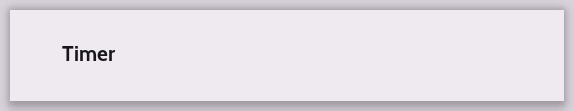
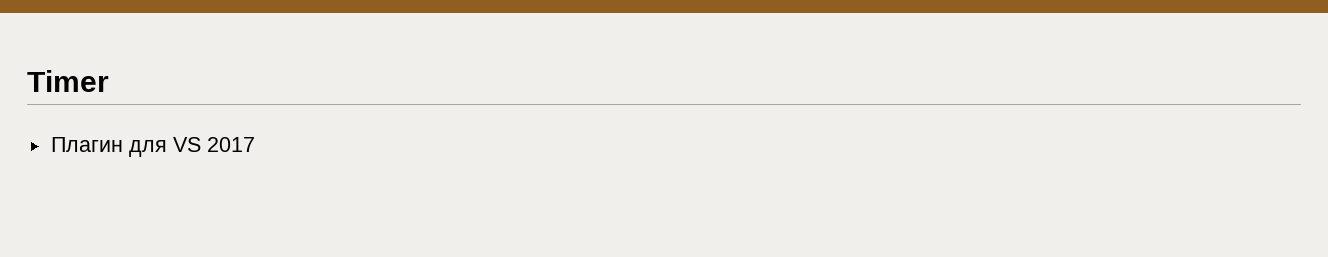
(116, 53) none -> [50,137,255,157] // Плагин для VS 2017

